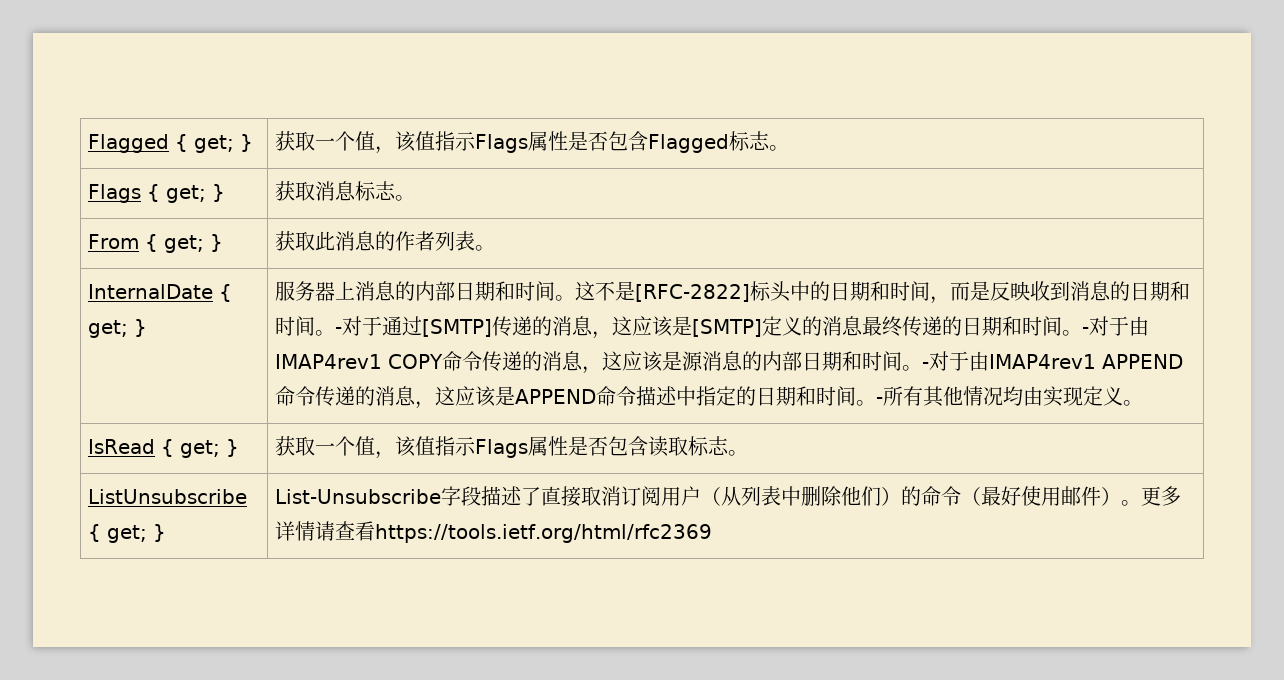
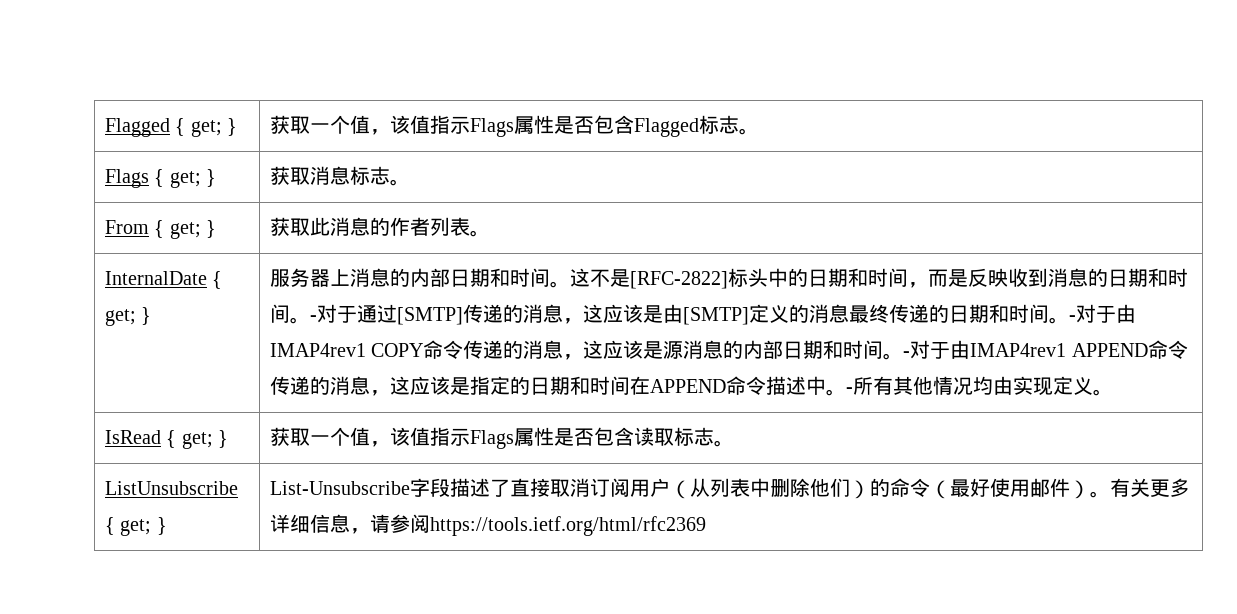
(693, 326) none -> [662,304,683,323] 由
[515,386,697,406] APPEND命令描述中 -> (470, 386) none
(857, 396) none -> [629,376,826,395] 在APPEND命令描述中
[1141,486,1182,506] [275,521,376,541] 更多详情请查看 -> [1109,478,1190,497] [269,514,430,534] 有关更多详细信息，请参阅

